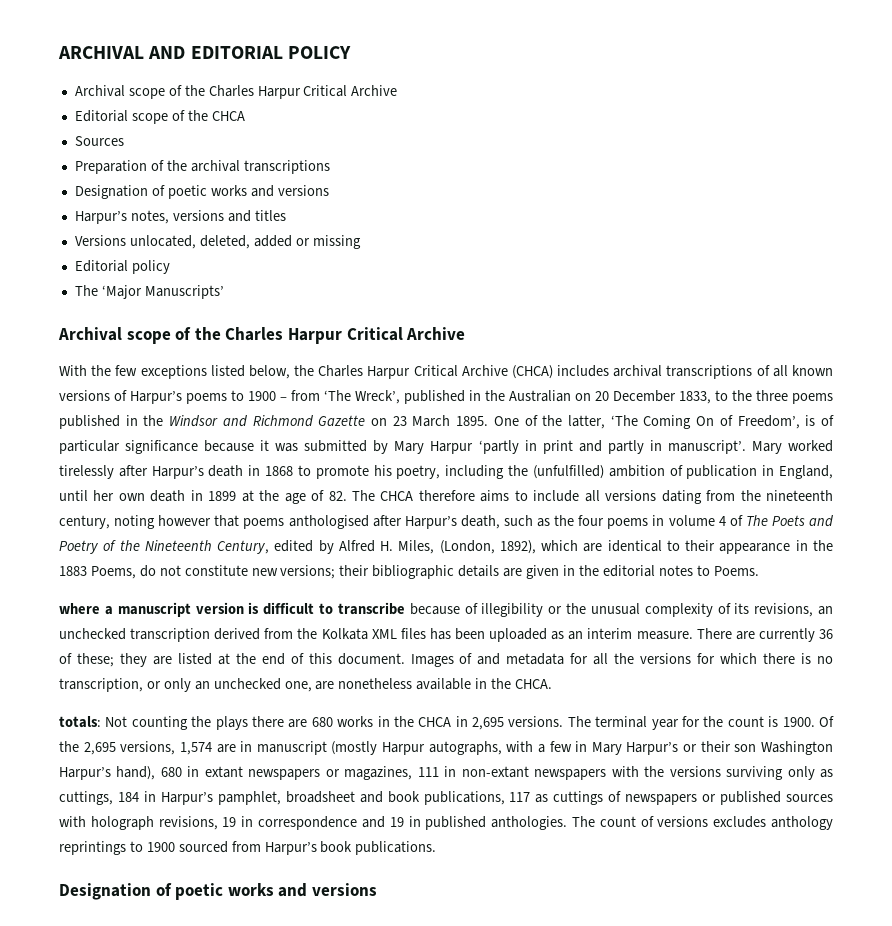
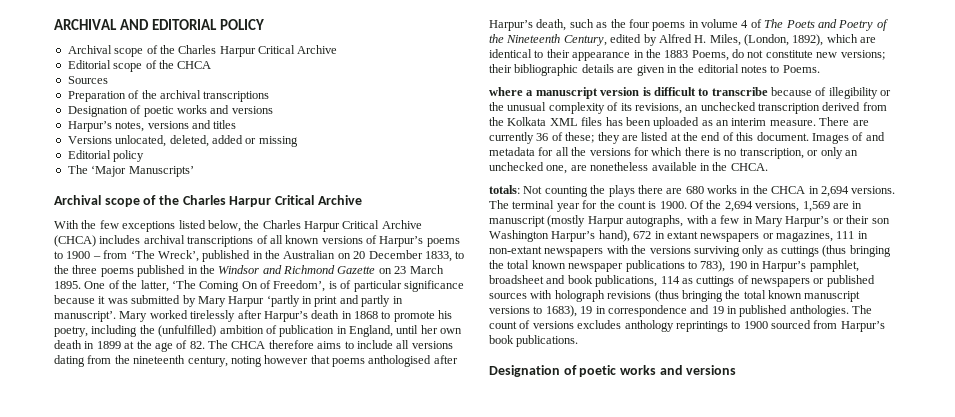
[472,717,505,730] 2,695 -> [820,186,849,197] 2,694
[83,741,212,755] 2,695 versions, 1,574 -> [724,201,830,212] 2,694 versions, 1,569
[160,767,182,777] 680 -> [633,231,652,239] 672
[59,791,139,805] cuttings, 184 -> [781,245,891,257] [489,260,747,272] cuttings (thus bringing the total known newspaper publications to 783), 190
[509,792,531,802] 117 -> [660,276,680,284] 114
[158,816,218,830] revisions, -> [607,290,861,302] [489,305,577,317] revisions (thus bringing the total known manuscript versions to 1683),

